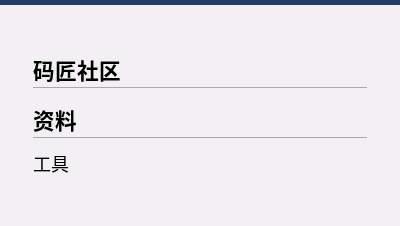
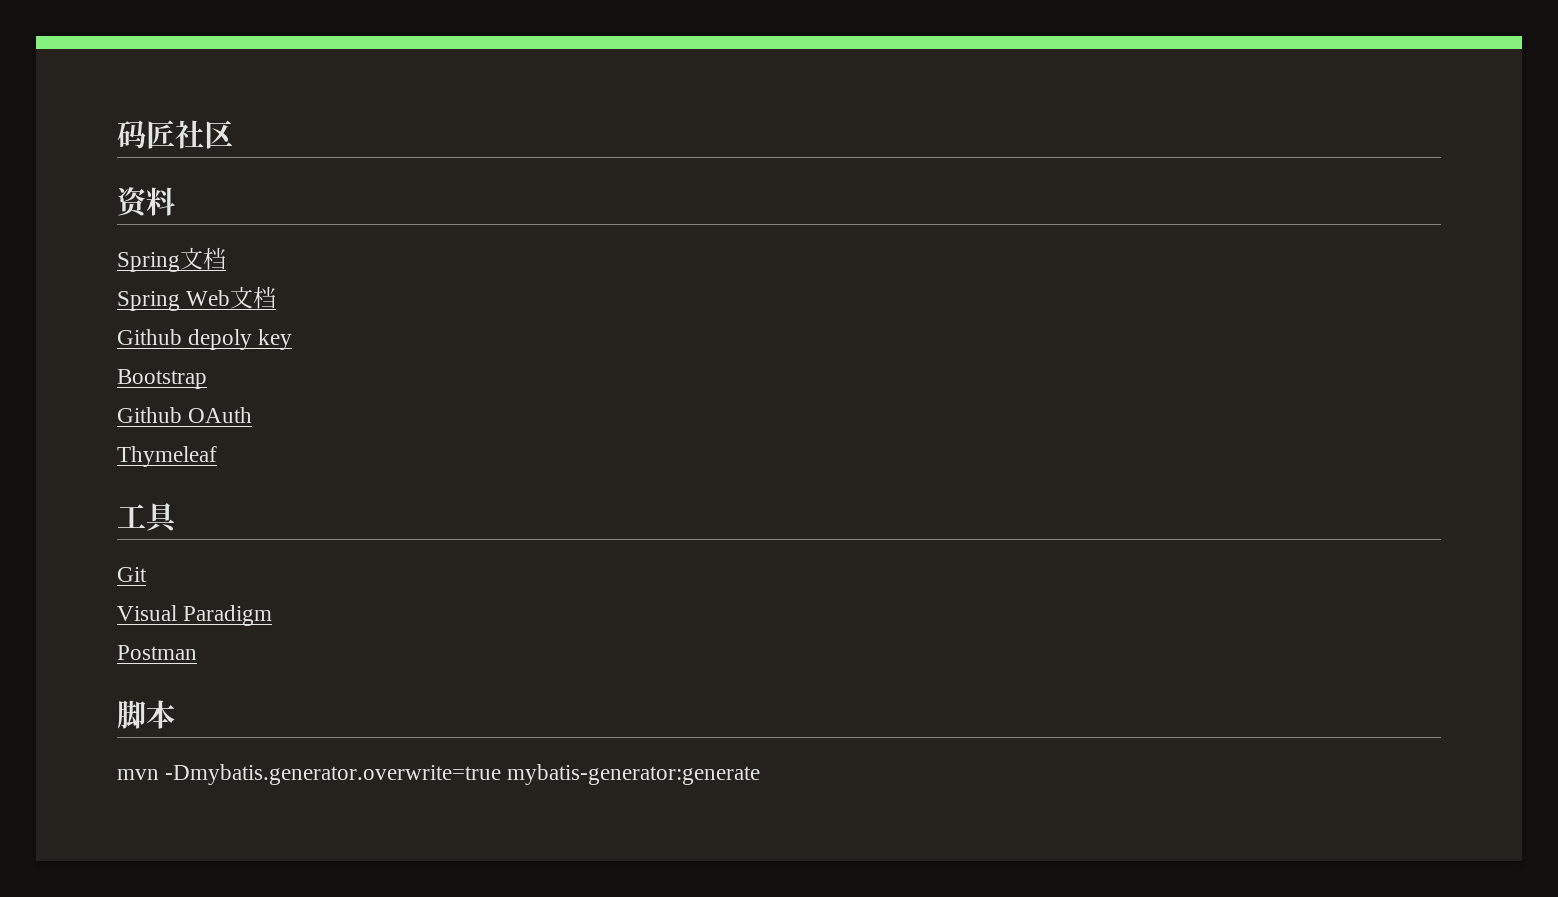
[33,156,69,173] 工具 -> [117,247,226,272] [117,286,277,311] [117,329,293,350] [117,369,207,389] [117,407,253,423] [117,446,217,467] [117,503,179,533] [117,567,147,582] [117,605,273,626] [117,645,197,660] [117,700,175,729] [117,764,761,785] Spring文档 // Spring Web文档 // Github depoly key // Bootstrap // Github OAuth // Thymeleaf // 工具 // Git // Visual Paradigm // Postman // 脚本 // mvn -Dmybatis.generator.overwrite=true mybatis-generator:generate

